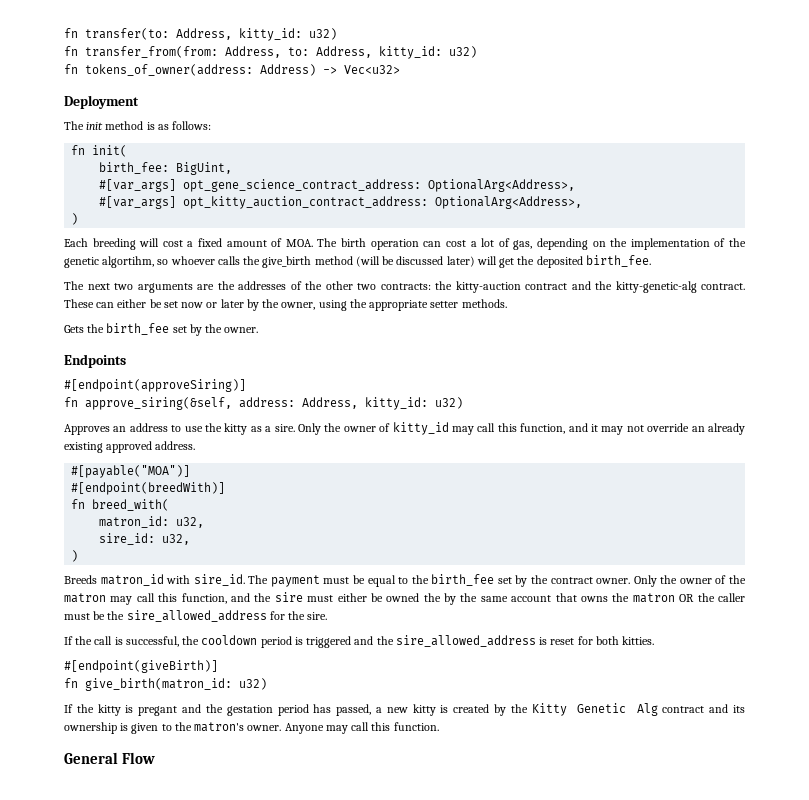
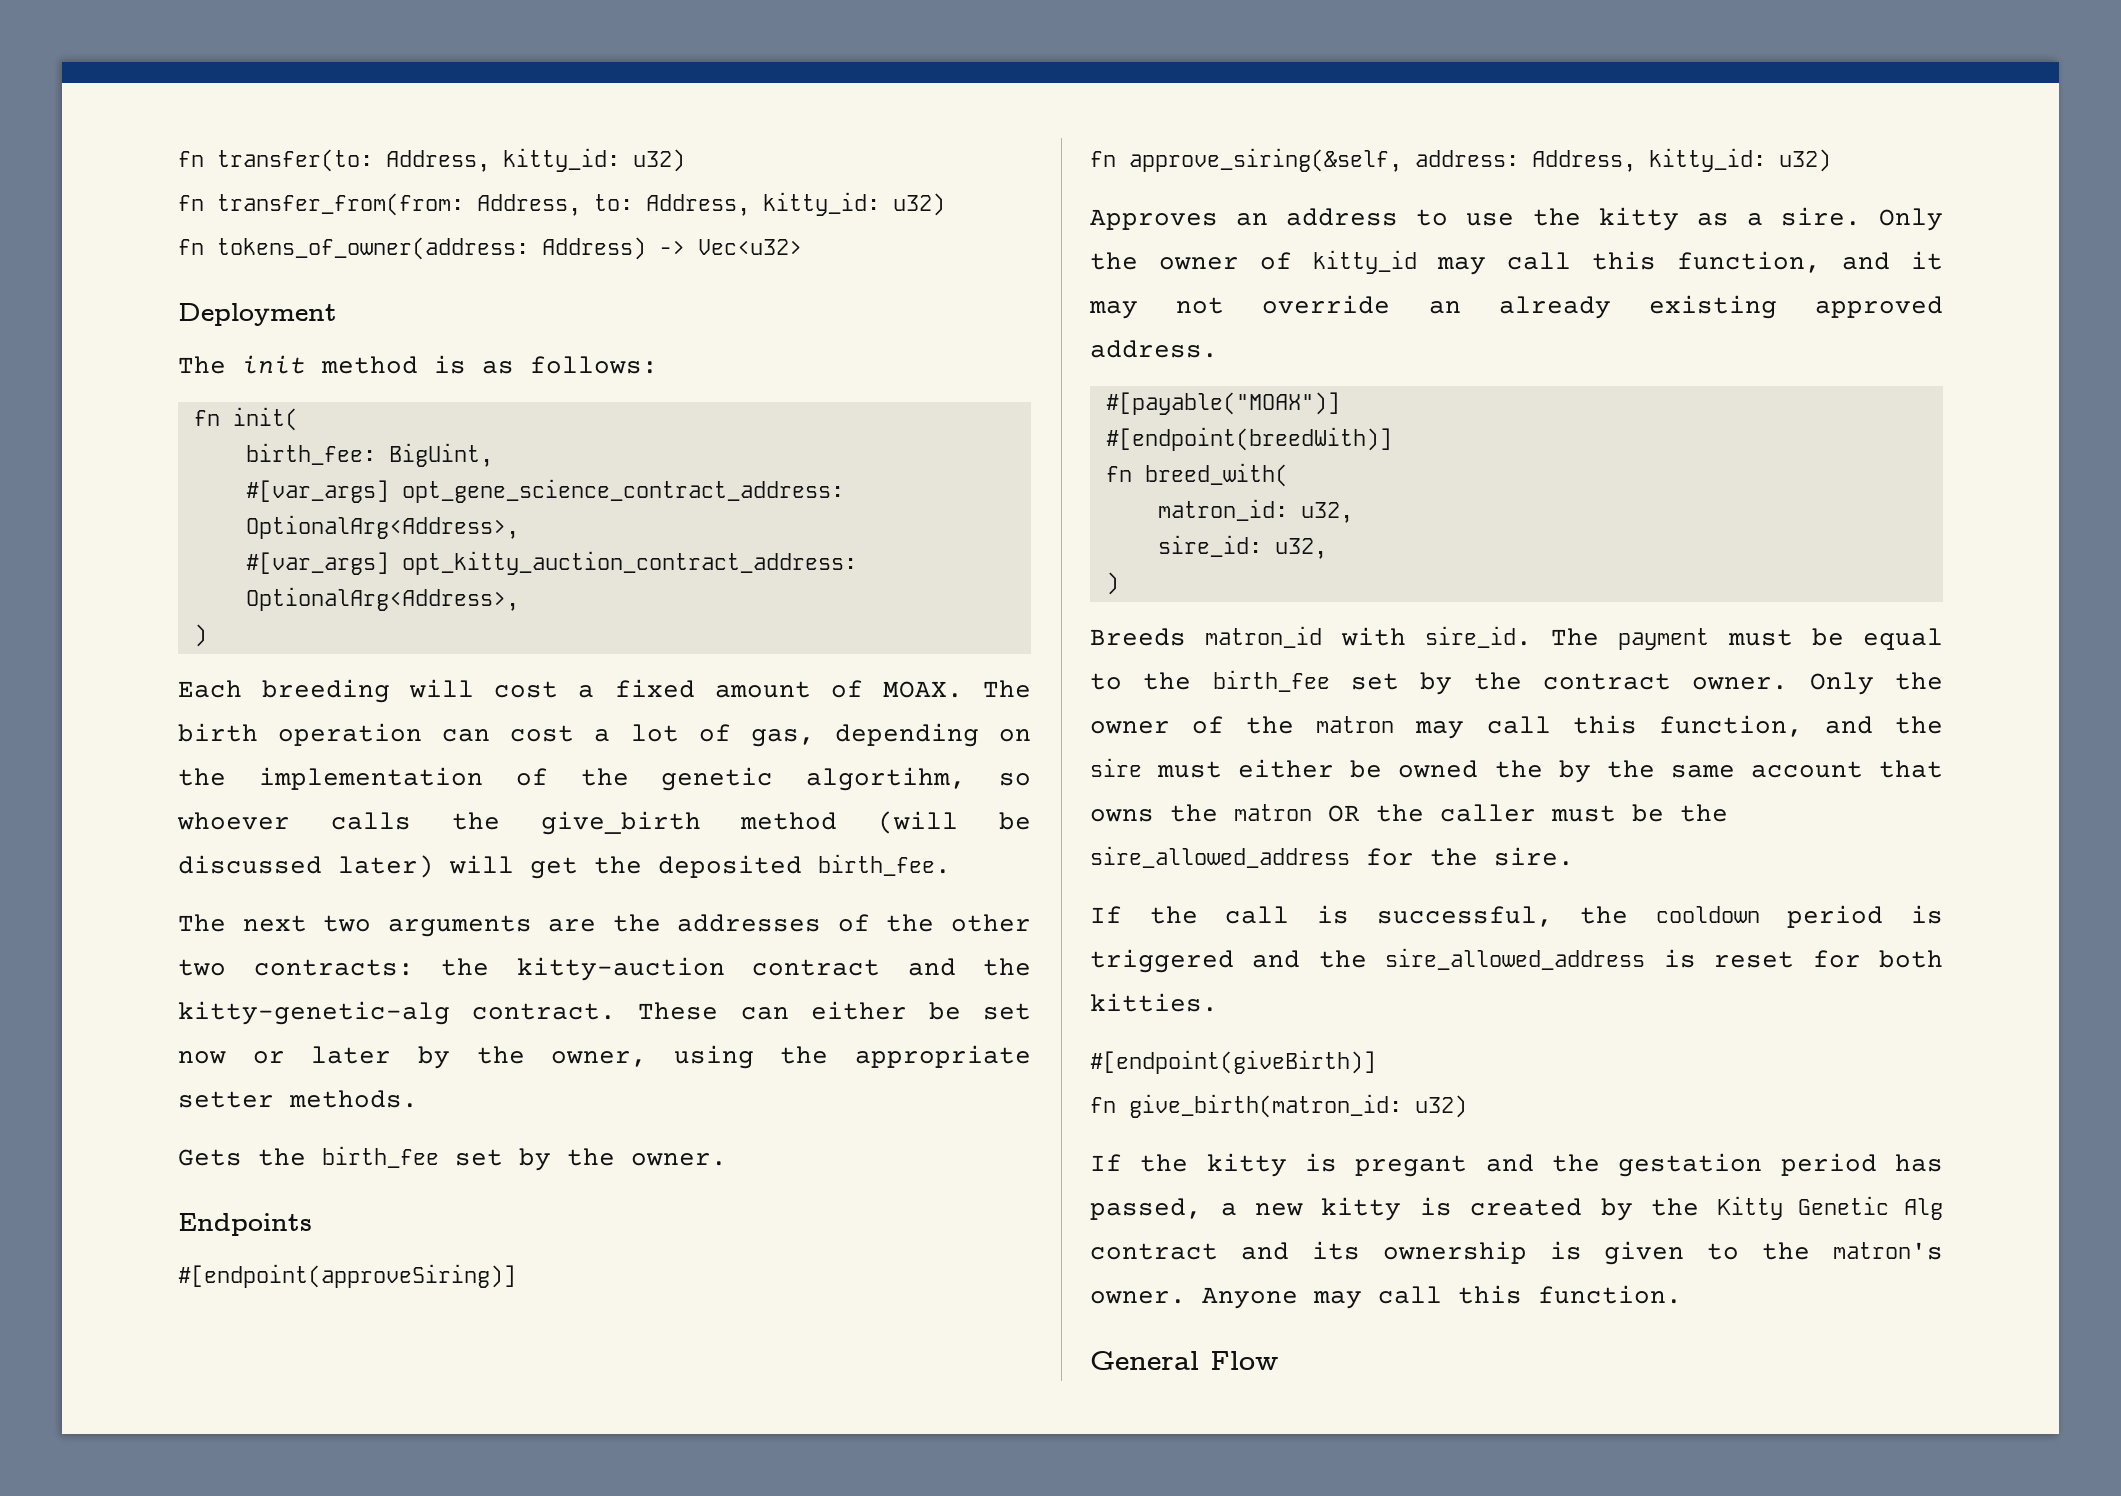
[285,239,313,247] MOA. -> [882,681,963,698] MOAX.
[71,465,191,478] #[payable("MOA")] -> [1105,392,1340,415] #[payable("MOAX")]

